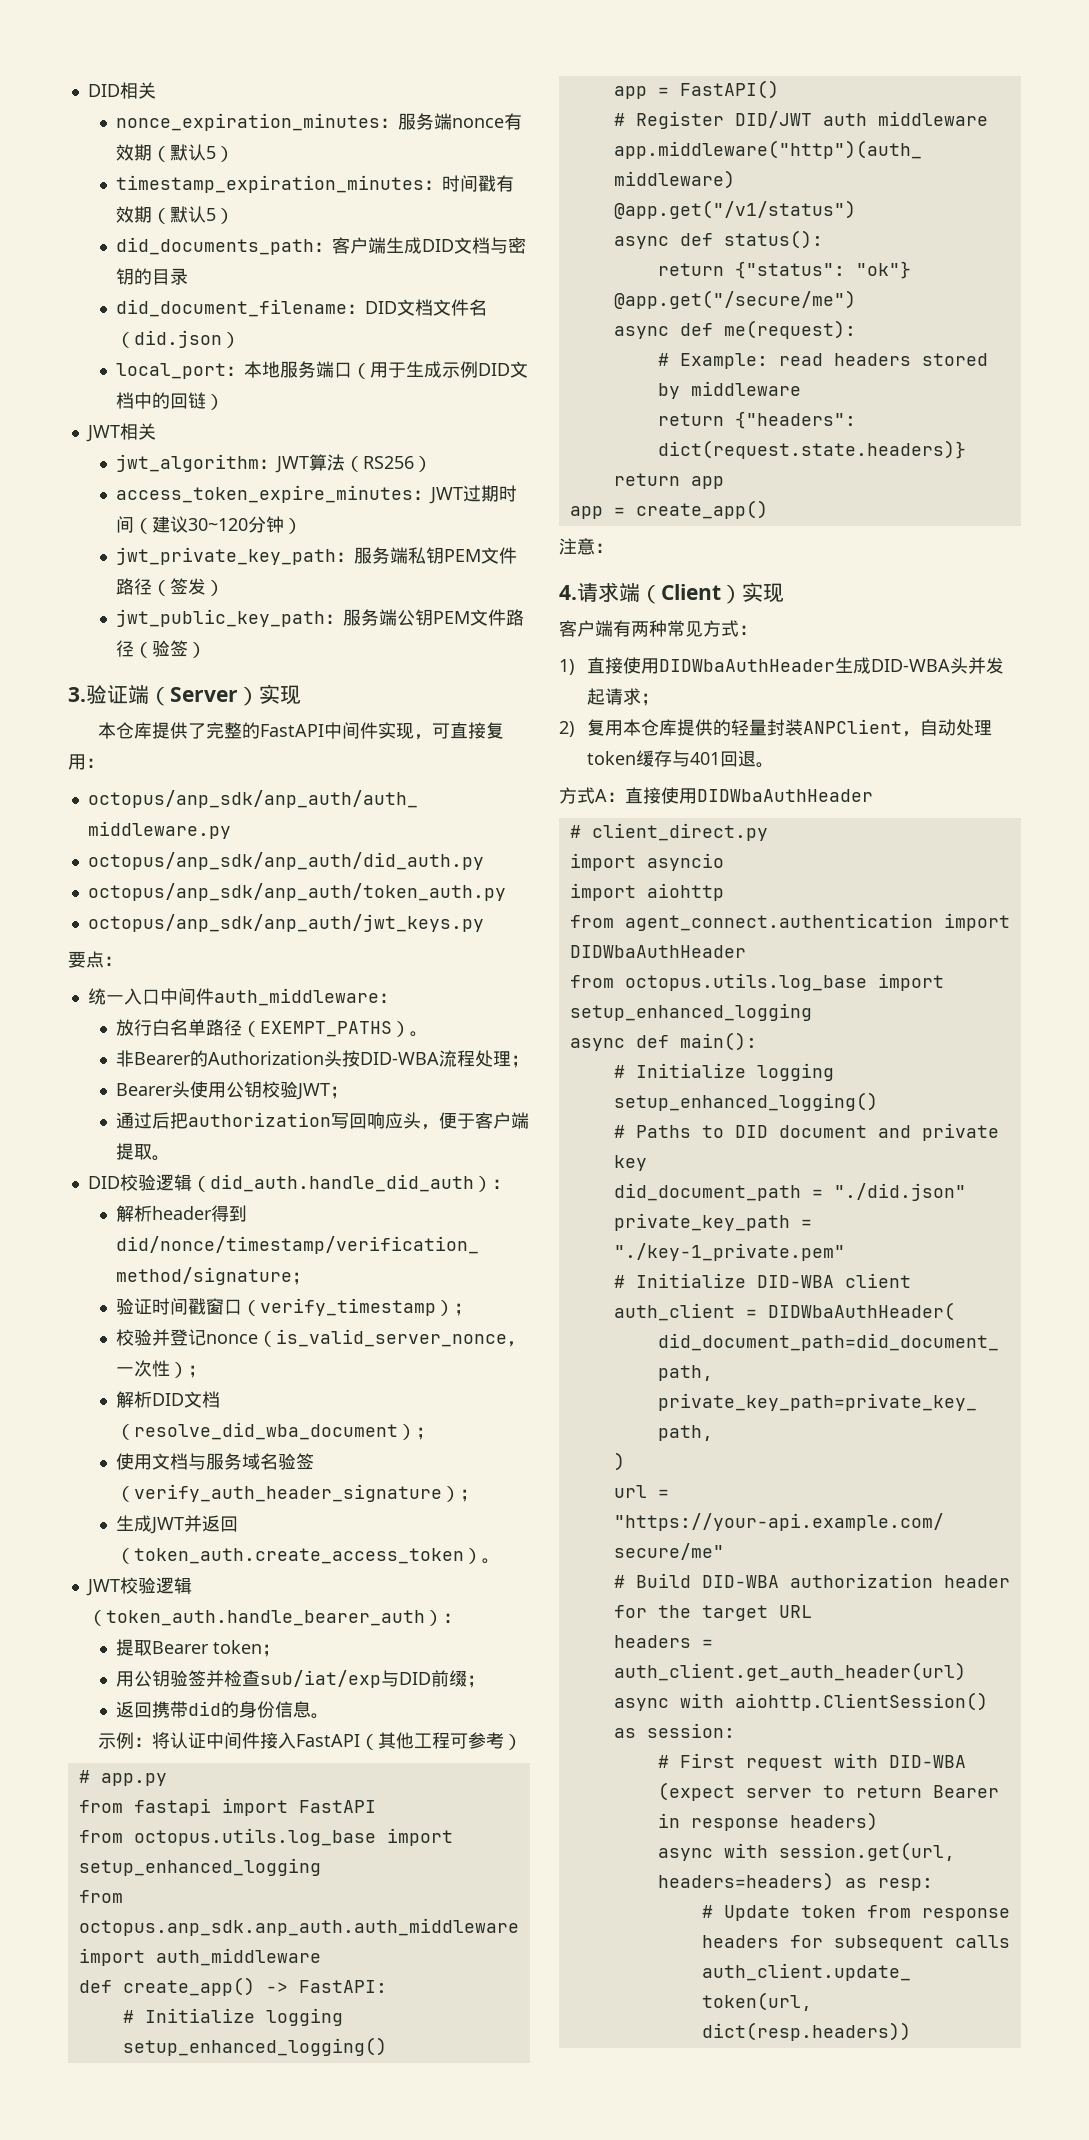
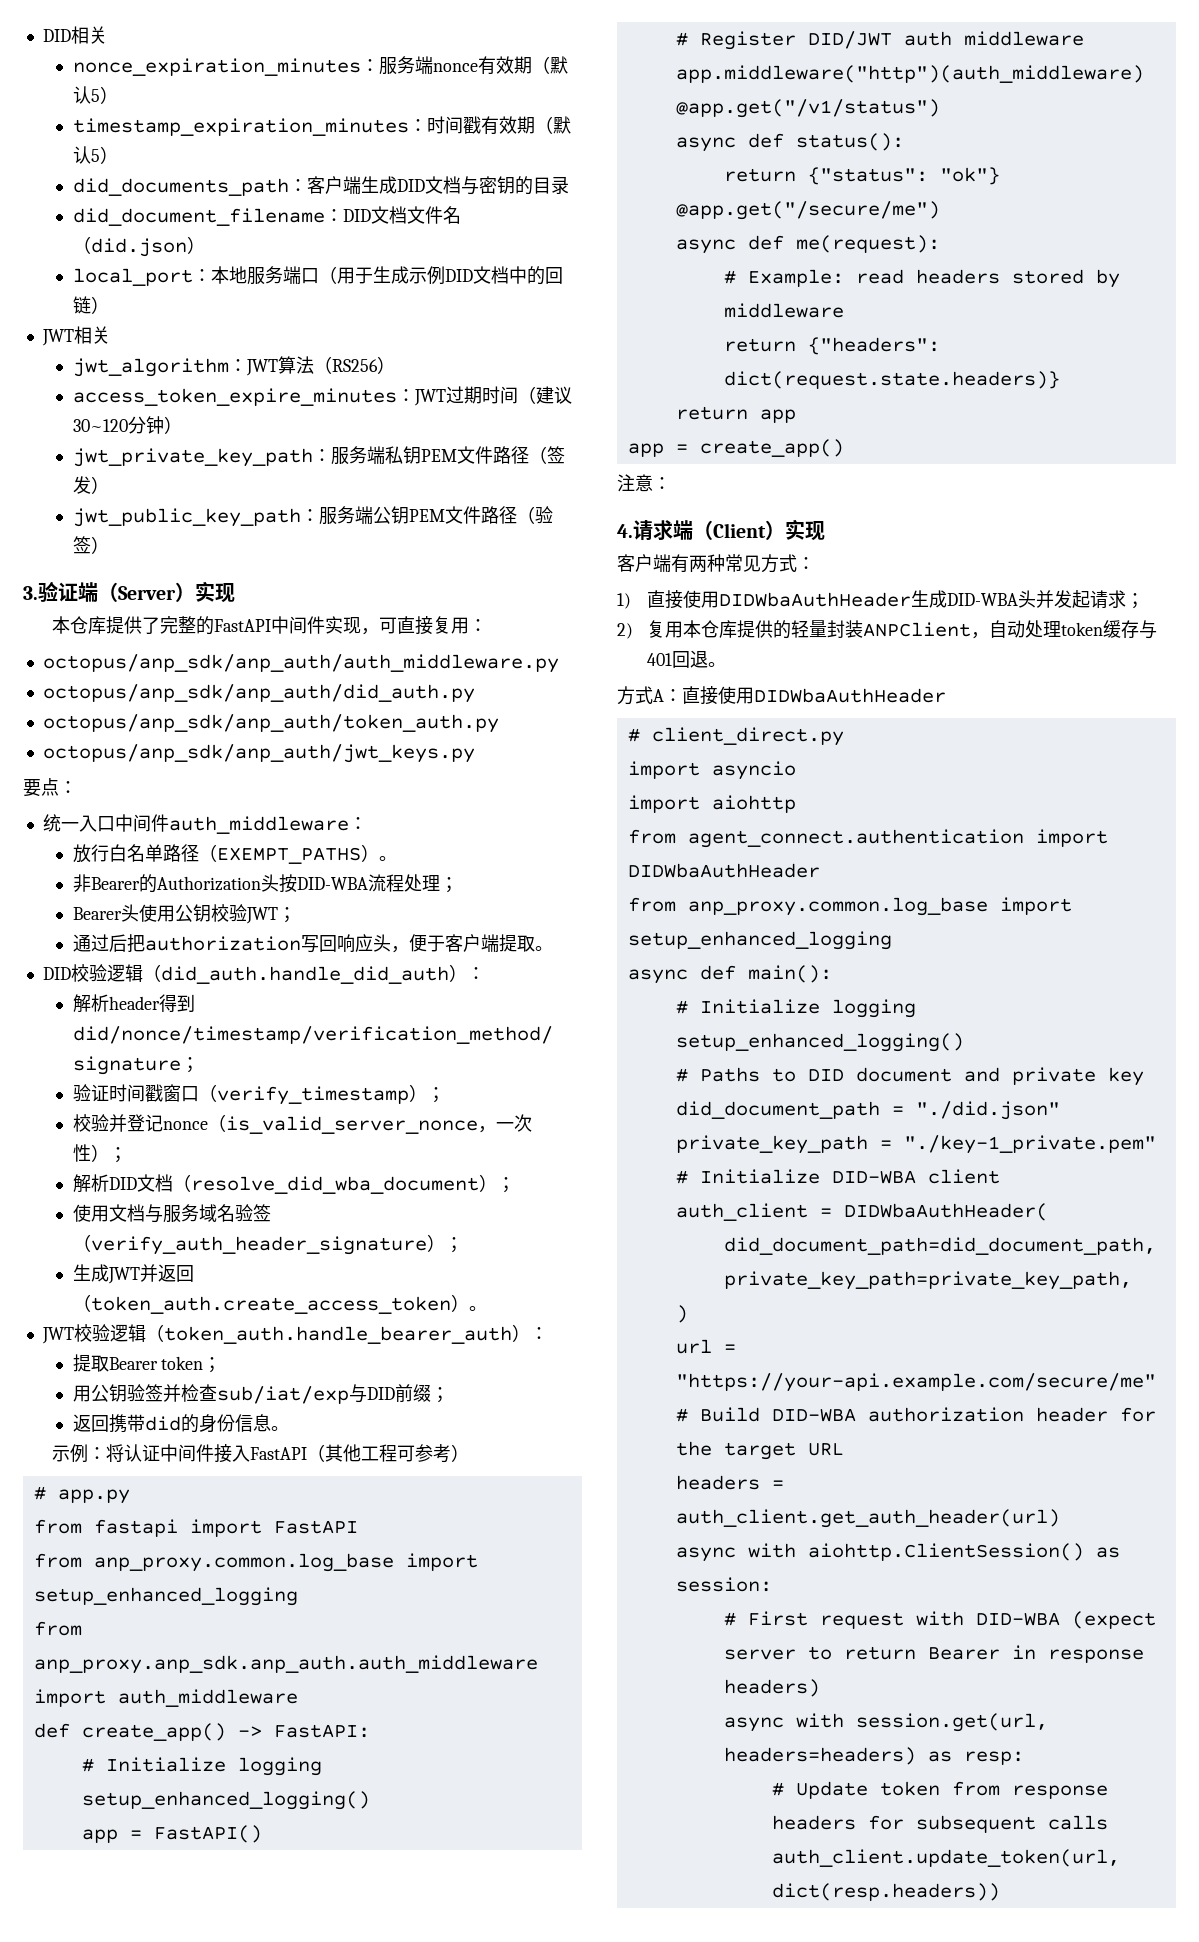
[133,1828,376,1846] octopus.utils.log_base -> [93,1553,394,1572] anp_proxy.common.log_base
[78,1918,519,1936] octopus.anp_sdk.anp_auth.auth_middleware -> [33,1655,538,1674] anp_proxy.anp_sdk.anp_auth.auth_middleware
[624,973,867,991] octopus.utils.log_base -> [687,897,988,916] anp_proxy.common.log_base

